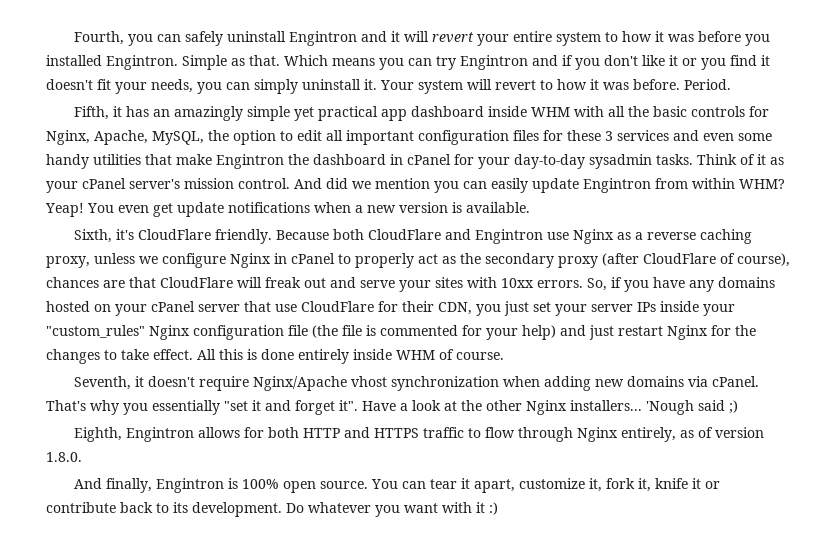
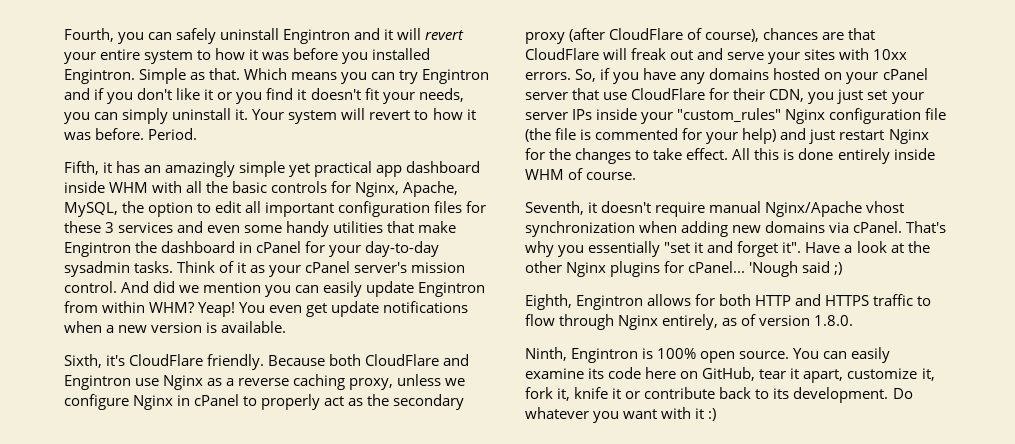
(250, 383) none -> [709,201,762,213] manual
[570,400,642,411] installers... -> [610,261,746,277] plugins for cPanel...
[74,478,153,493] And finally, -> [525,347,567,361] Ninth,
(427, 485) none -> [851,347,891,363] [525,367,756,381] easily examine its code here on GitHub,

